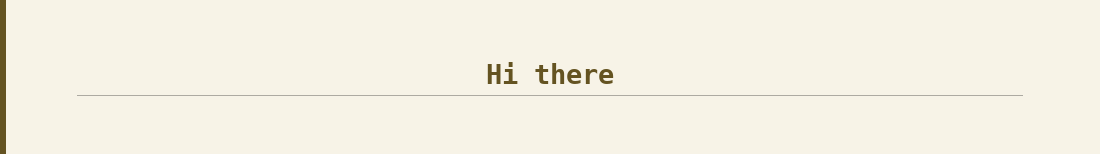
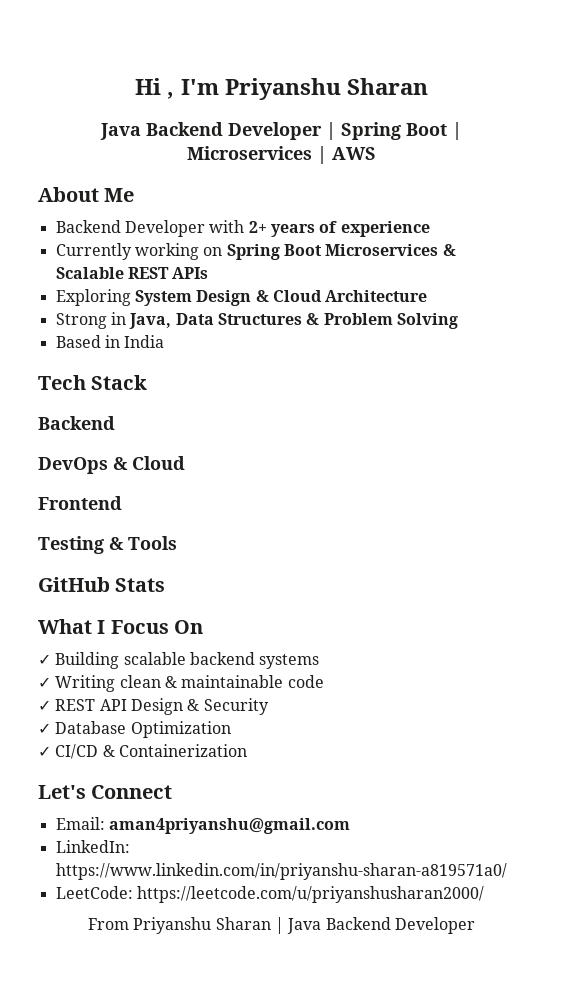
[534,63,614,84] there -> [167,78,428,100] [100,122,462,140] [187,146,376,164] [38,187,135,202] [55,220,430,237] [55,243,456,260] [55,267,209,279] [55,289,428,306] [55,312,458,329] [55,335,165,348] [38,375,148,390] [38,416,115,430] [38,456,185,474] [38,496,122,510] [38,536,177,554] [38,577,166,592] [38,619,204,634] [38,652,320,669] [38,675,324,692] [38,698,269,715] [38,721,231,738] [38,744,247,759] [38,785,173,799] [55,817,350,834] [55,840,130,853] [55,863,507,880] [55,886,484,903] [88,917,475,934] , I'm Priyanshu Sharan // Java Backend Developer | Spring Boot | Microservices | AWS // About Me // Backend Developer with 2+ years of experience // Currently working on Spring Boot Microservices & Scalable REST APIs // Exploring System Design & Cloud Architecture // Strong in Java, Data Structures & Problem Solving // Based in India // Tech Stack // Backend // DevOps & Cloud // Frontend // Testing & Tools // GitHub Stats // What I Focus On // ✓ Building scalable backend systems // ✓ Writing clean & maintainable code // ✓ REST API Design & Security // ✓ Database Optimization // ✓ CI/CD & Containerization // Let's Connect // Email: aman4priyanshu@gmail.com // LinkedIn: https://www.linkedin.com/in/priyanshu-sharan-a819571a0/ // LeetCode: https://leetcode.com/u/priyanshusharan2000/ // From Priyanshu Sharan | Java Backend Developer

